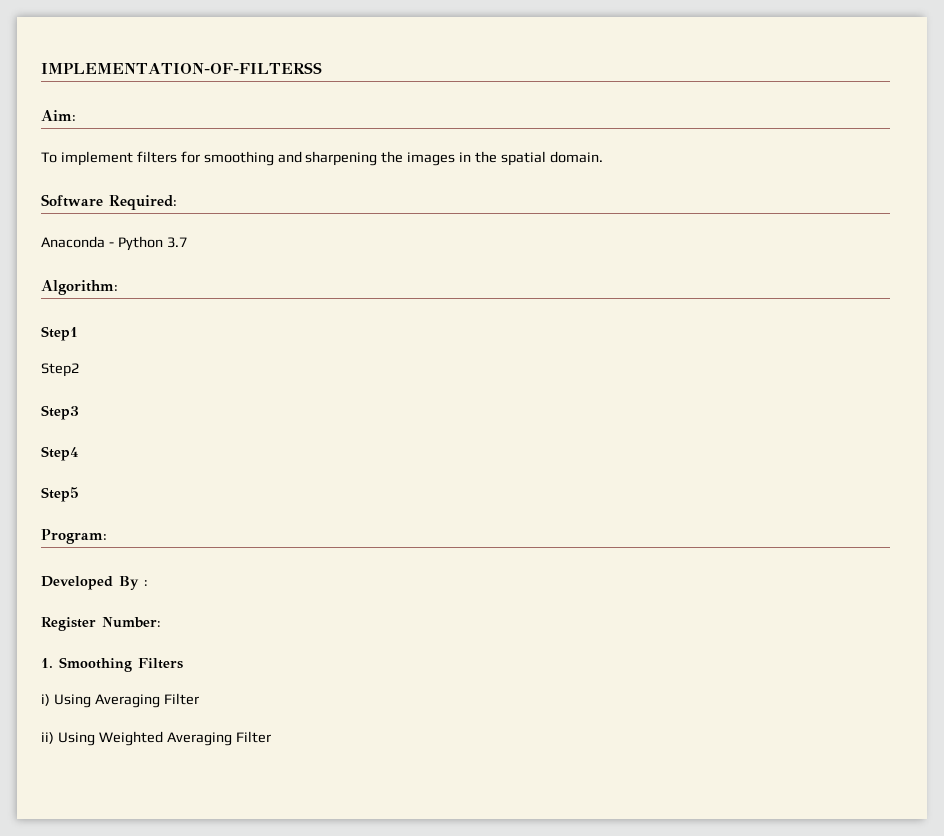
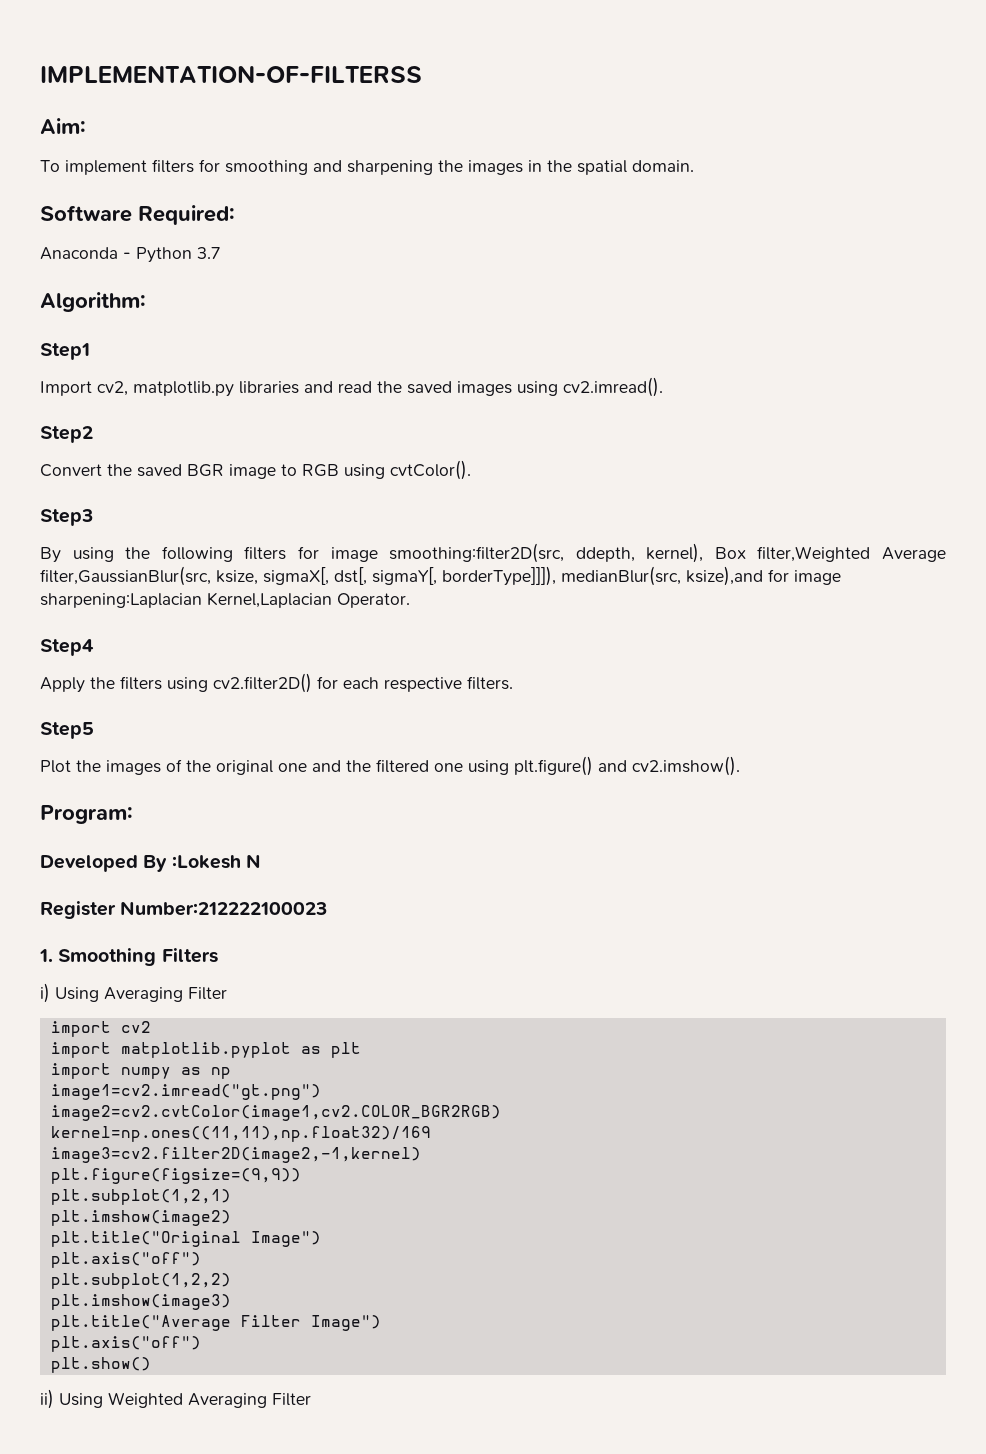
[41,363,79,377] [41,405,79,420] [41,446,79,461] [41,487,79,502] Step2 // Step3 // Step4 // Step5 -> [40,377,663,397] [40,426,93,443] [40,460,471,480] [40,509,93,526] [40,543,947,563] [40,566,841,586] [40,592,410,608] [40,639,94,656] [40,673,513,693] [40,722,94,739] [40,756,740,776] Import cv2, matplotlib.py libraries and read the saved images using cv2.imread(). // Step2 // Convert the saved BGR image to RGB using cvtColor(). // Step3 // By using the following filters for image smoothing:filter2D(src, ddepth, kernel), Box filter,Weighted Average filter,GaussianBlur(src, ksize, sigmaX[, dst[, sigmaY[, borderType]]]), medianBlur(src, ksize),and for image sharpening:Laplacian Kernel,Laplacian Operator. // Step4 // Apply the filters using cv2.filter2D() for each respective filters. // Step5 // Plot the images of the original one and the filtered one using plt.figure() and cv2.imshow().
[144,580,148,586] : -> [171,854,261,869] :Lokesh N
[102,617,161,628] Number: -> [120,901,328,916] Number:212222100023
(199, 699) none -> [50,1021,151,1037] [50,1042,361,1058] [50,1063,231,1079] [50,1084,321,1100] [50,1105,501,1121] [50,1126,431,1142] [50,1147,421,1163] [50,1168,301,1184] [50,1189,231,1205] [50,1210,231,1226] [50,1231,321,1247] [50,1252,201,1268] [50,1273,231,1289] [50,1294,231,1310] [50,1315,381,1331] [50,1336,201,1352] [50,1357,151,1373] // import cv2 // import matplotlib.pyplot as plt // import numpy as np // image1=cv2.imread("gt.png") // image2=cv2.cvtColor(image1,cv2.COLOR_BGR2RGB) // kernel=np.ones((11,11),np.float32)/169 // image3=cv2.filter2D(image2,-1,kernel) // plt.figure(figsize=(9,9)) // plt.subplot(1,2,1) // plt.imshow(image2) // plt.title("Original Image") // plt.axis("off") // plt.subplot(1,2,2) // plt.imshow(image3) // plt.title("Average Filter Image") // plt.axis("off") // plt.show()

